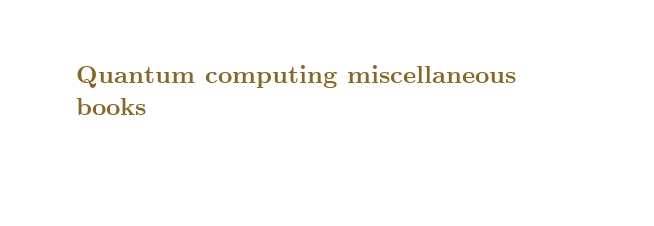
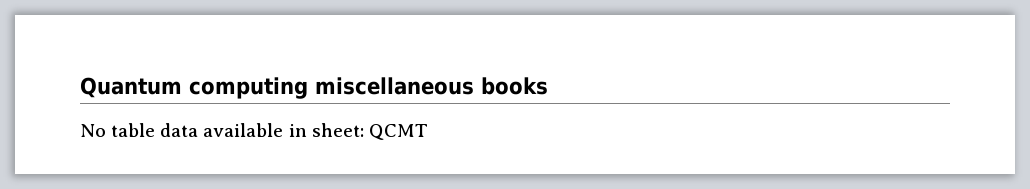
(146, 106) none -> [80,123,428,140] // No table data available in sheet: QCMT

